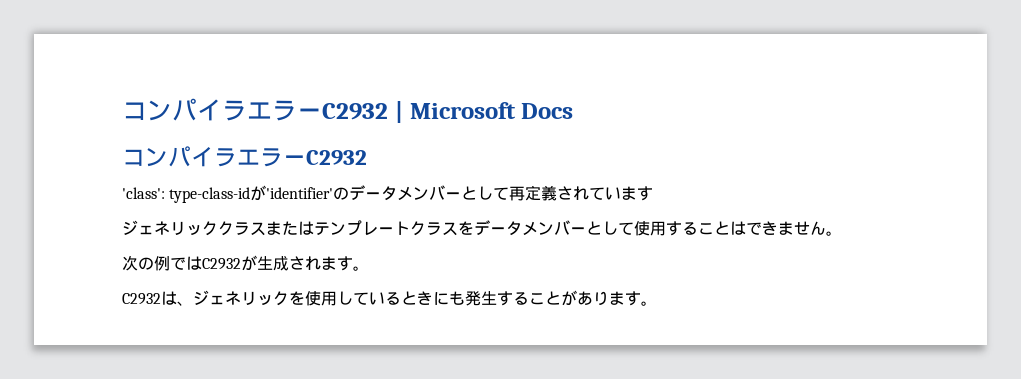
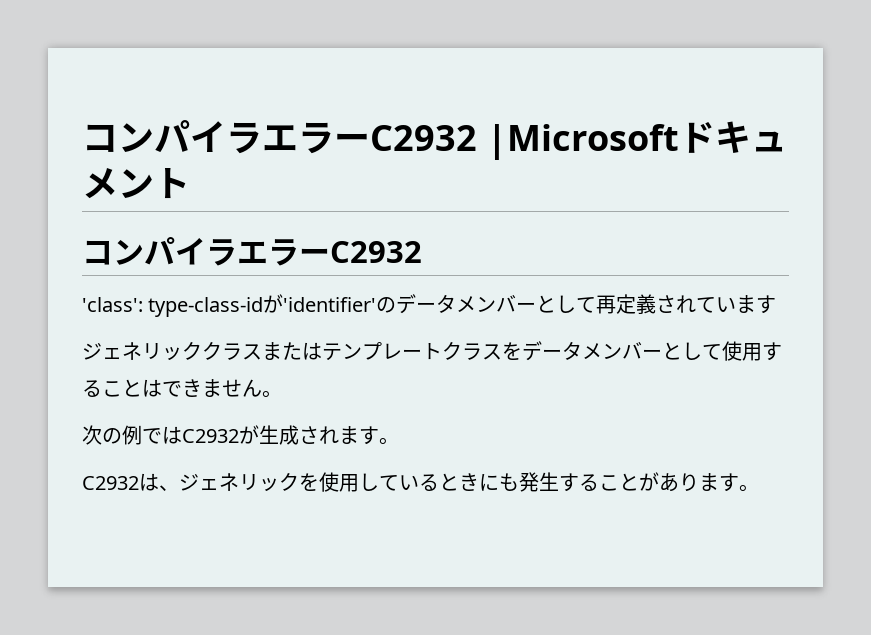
[122,98,574,123] コンパイラエラーC2932 | Microsoft Docs -> [82,120,787,160] [82,168,190,199] コンパイラエラーC2932 |Microsoftドキュメント

